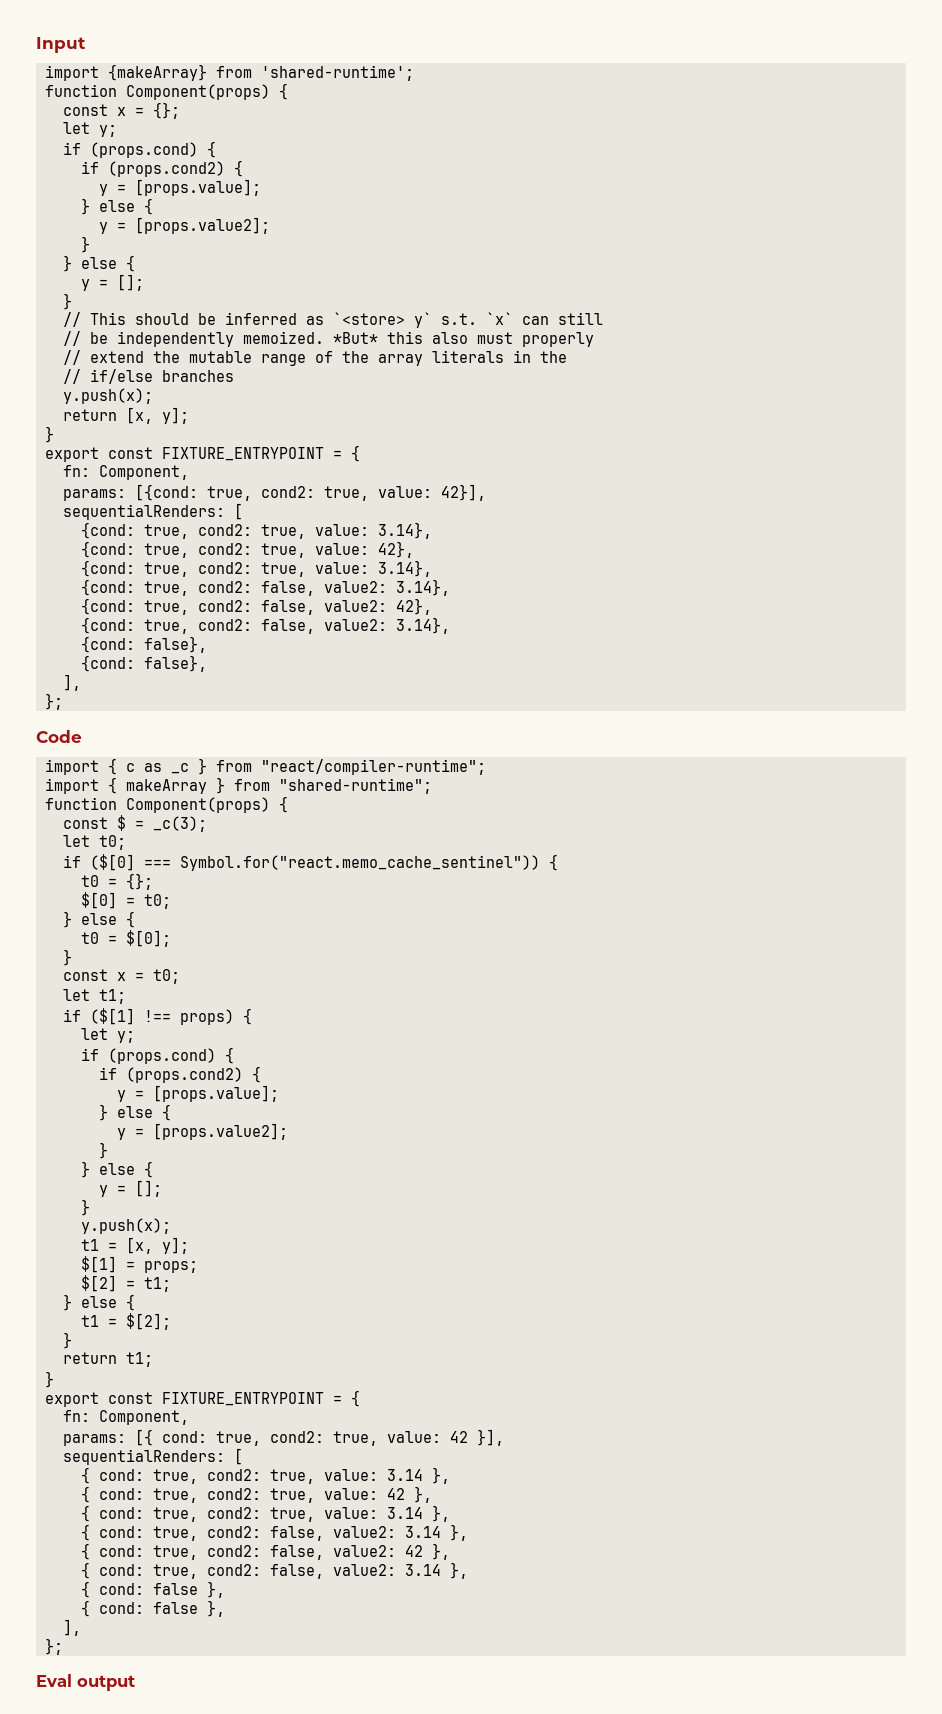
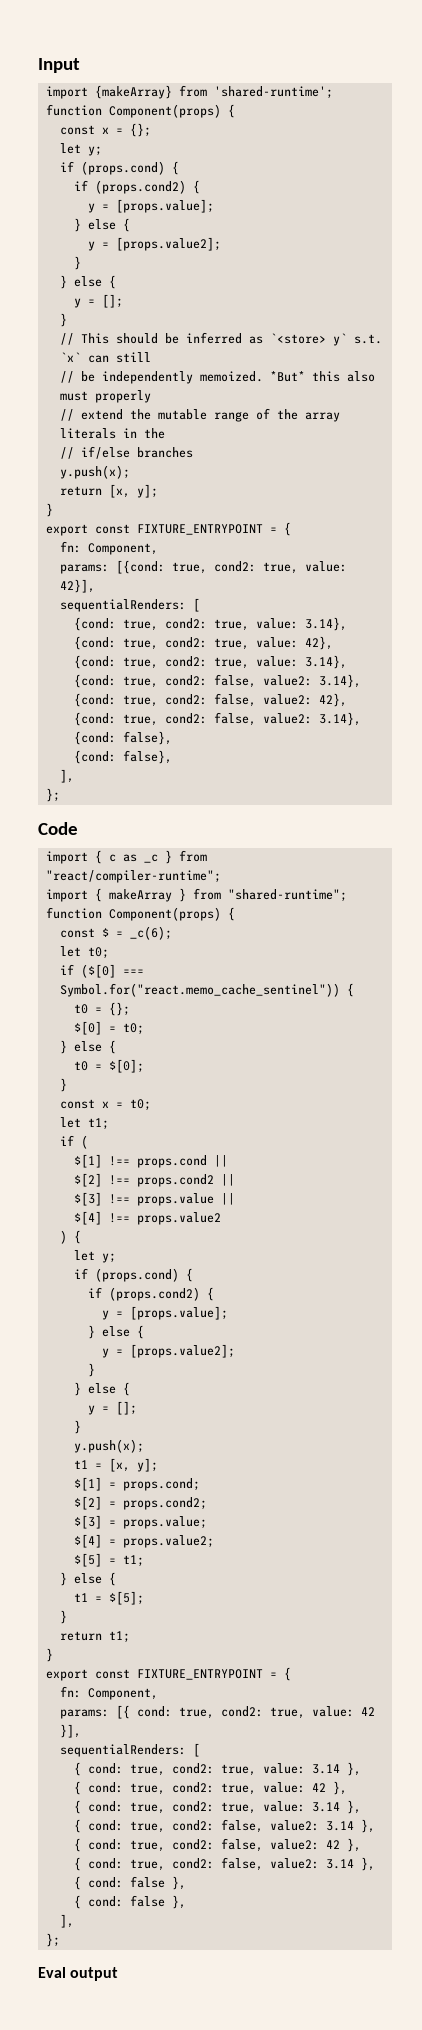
[153,816,208,832] _c(3); -> [129,926,172,940] _c(6);
[90,1008,235,1025] ($[1] !== props) -> [80,1135,88,1149] [73,1154,228,1168] [73,1173,235,1187] [73,1192,235,1206] [73,1211,221,1225] [59,1230,67,1244] ( // $[1] !== props.cond || // $[2] !== props.cond2 || // $[3] !== props.value || // $[4] !== props.value2 // )
[144,1261,199,1273] props; -> [122,1478,200,1491] props.cond;
(136, 1284) none -> [122,1497,207,1510] [73,1515,207,1529] [73,1534,214,1548] [73,1553,116,1567] props.cond2; // $[3] = props.value; // $[4] = props.value2; // $[5] =
[126,1313,172,1330] $[2]; -> [108,1591,144,1605] $[5];

